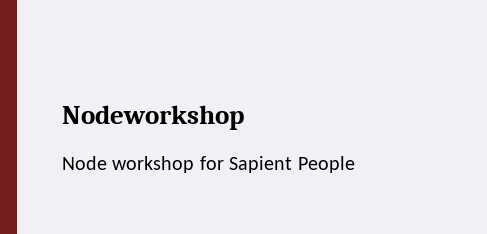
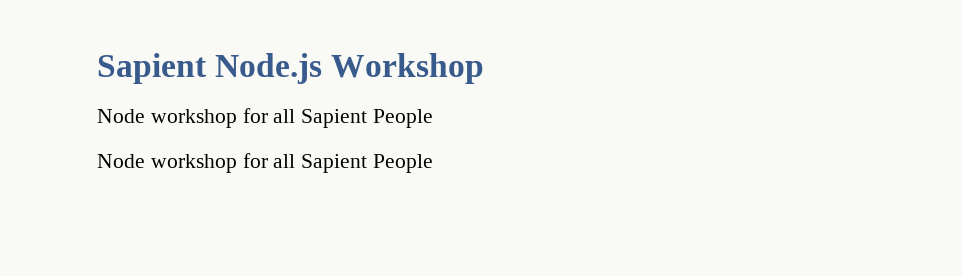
[62,105,244,130] [62,156,355,173] Nodeworkshop // Node workshop for Sapient People -> [97,53,485,84] [97,108,434,128] [97,153,434,173] Sapient Node.js Workshop // Node workshop for all Sapient People // Node workshop for all Sapient People

